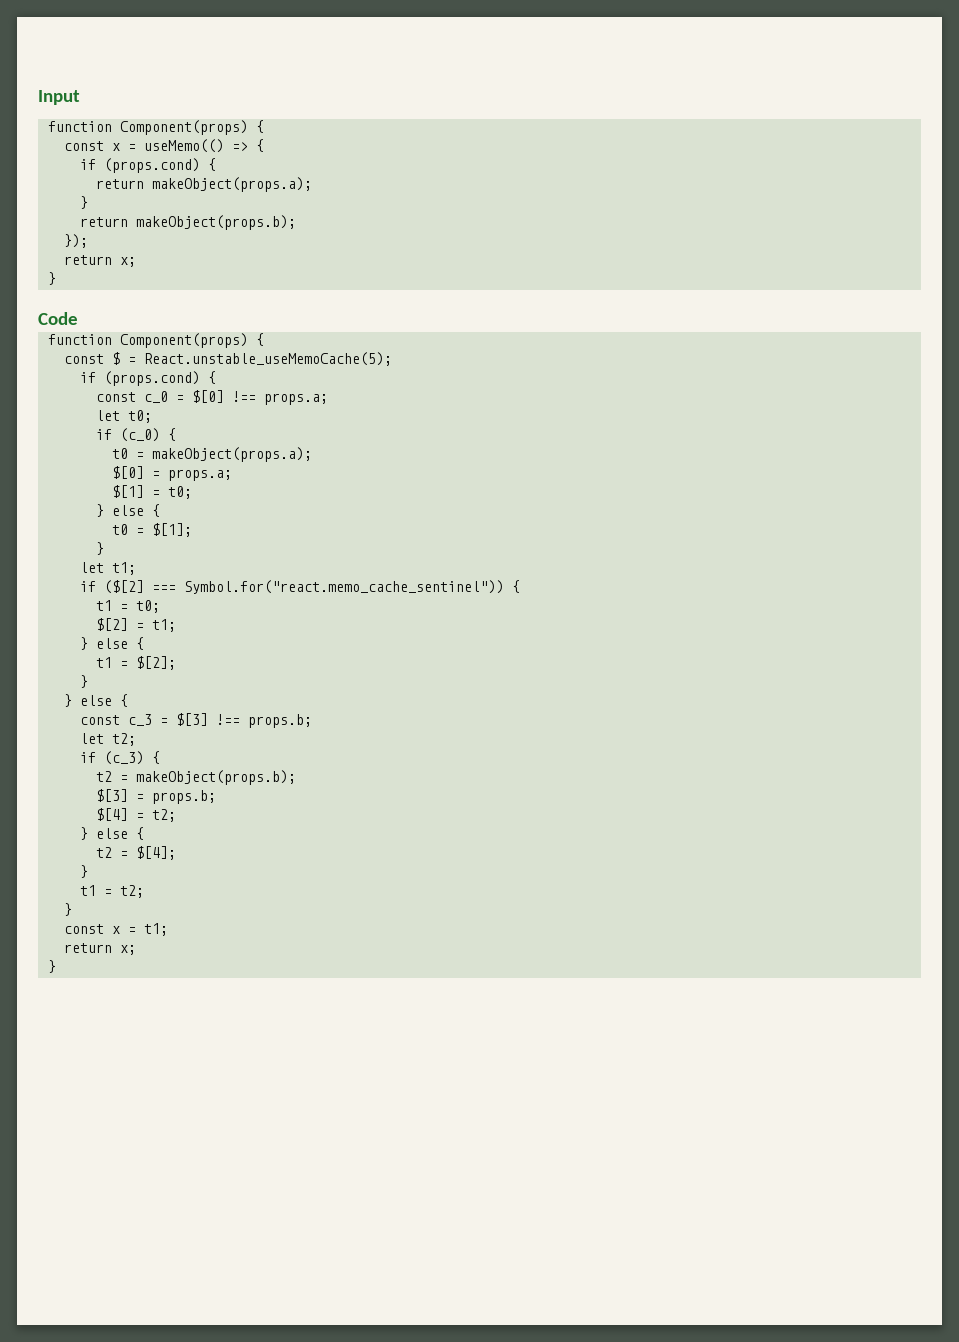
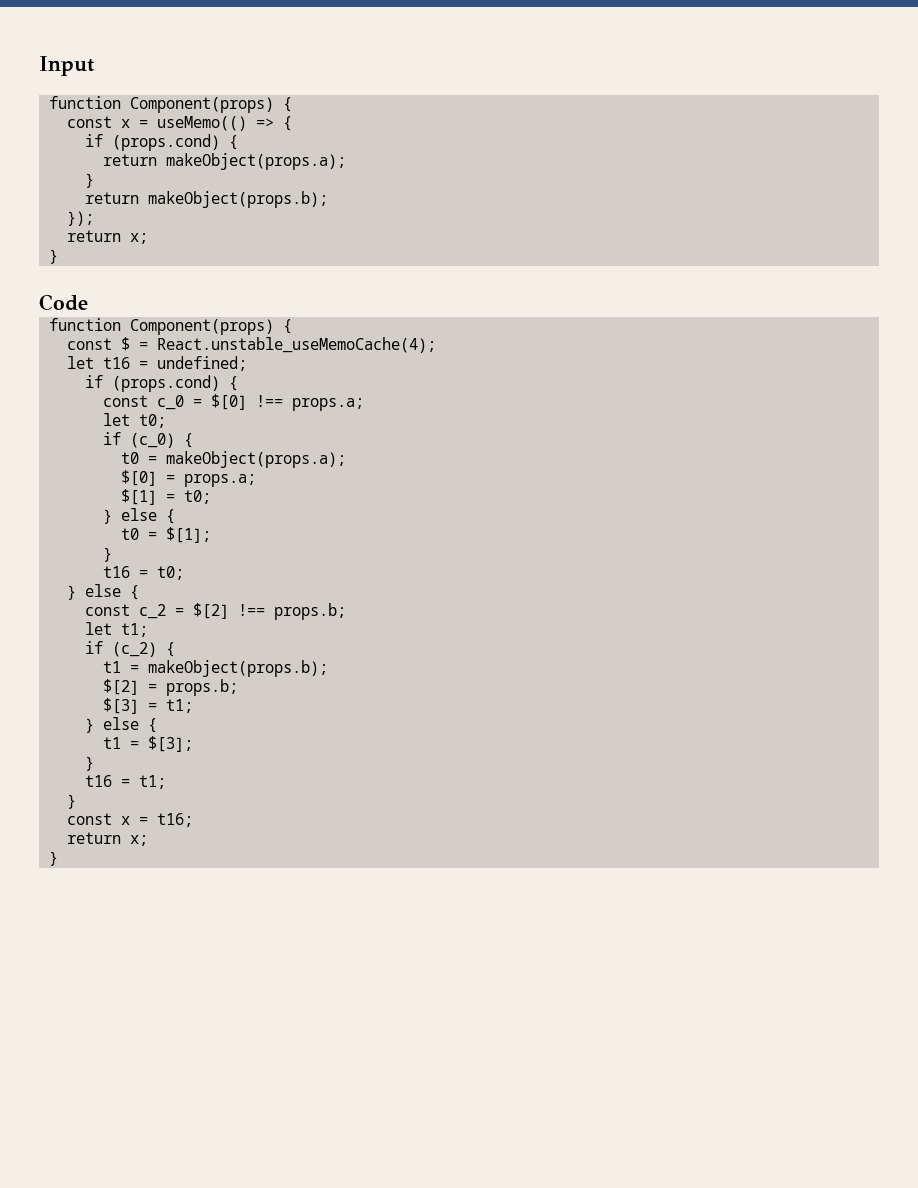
[144,352,393,366] React.unstable_useMemoCache(5); -> [156,337,436,353] [66,356,247,371] React.unstable_useMemoCache(4); // let t16 = undefined;
(105, 548) none -> [102,566,184,580] [66,584,139,600] [84,603,346,620] // t16 = t0; // } else { // const c_2 = $[2] !== props.b;
[104,580,521,594] [96,600,161,613] ($[2] === Symbol.for("react.memo_cache_sentinel")) { // t1 = t0; -> [111,642,175,657] [102,660,328,677] (c_2) { // t1 = makeObject(props.b);
(145, 626) none -> [165,679,238,696] [102,698,157,714] props.b; // $[3] =
[136,656,177,670] [80,675,89,688] [64,694,129,707] [80,713,313,728] [80,733,137,746] [80,751,161,765] [96,770,297,785] [96,789,217,804] [96,808,177,822] [80,827,145,840] [96,846,177,860] [80,865,89,878] [80,885,145,898] $[2]; // } // } else { // const c_3 = $[3] !== props.b; // let t2; // if (c_3) { // t2 = makeObject(props.b); // $[3] = props.b; // $[4] = t2; // } else { // t2 = $[4]; // } // t1 = t2; -> [147,736,193,752] [84,756,94,771] [84,775,166,789] $[3]; // } // t16 = t1;
[144,923,169,936] t1; -> [156,813,193,827] t16;

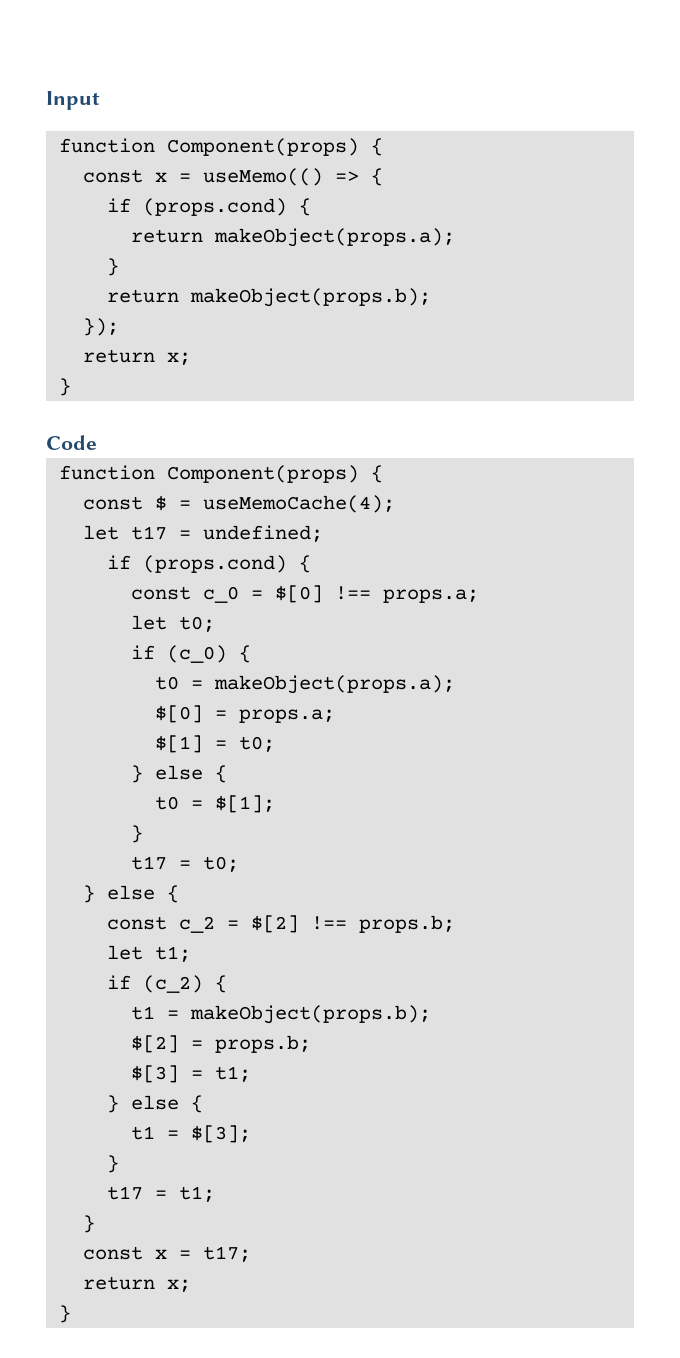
[156,337,436,353] [66,356,130,369] React.unstable_useMemoCache(4); // let t16 -> [202,495,395,513] [82,525,167,540] useMemoCache(4); // let t17
[102,566,130,578] t16 -> [130,856,167,870] t17
[84,775,112,787] t16 -> [106,1186,143,1200] t17
[156,813,193,827] t16; -> [202,1246,251,1262] t17;

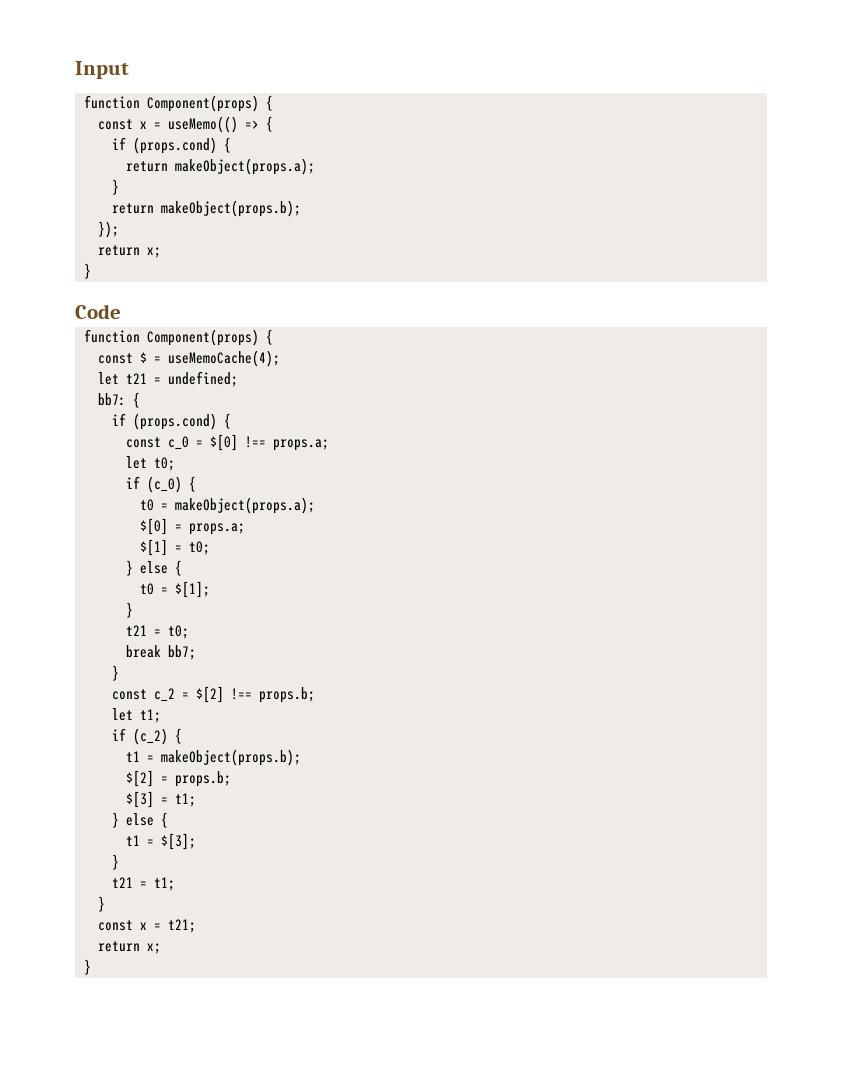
[130,526,167,540] t17 -> [126,373,148,384] t21
(323, 533) none -> [98,392,141,408] // bb7: {
[130,856,239,872] [82,885,179,903] t17 = t0; // } else { -> [126,625,190,639] [126,645,197,660] [112,665,120,681] t21 = t0; // break bb7; // }
[106,1186,143,1200] t17 -> [112,877,134,888] t21
[202,1246,251,1262] t17; -> [168,919,197,933] t21;

